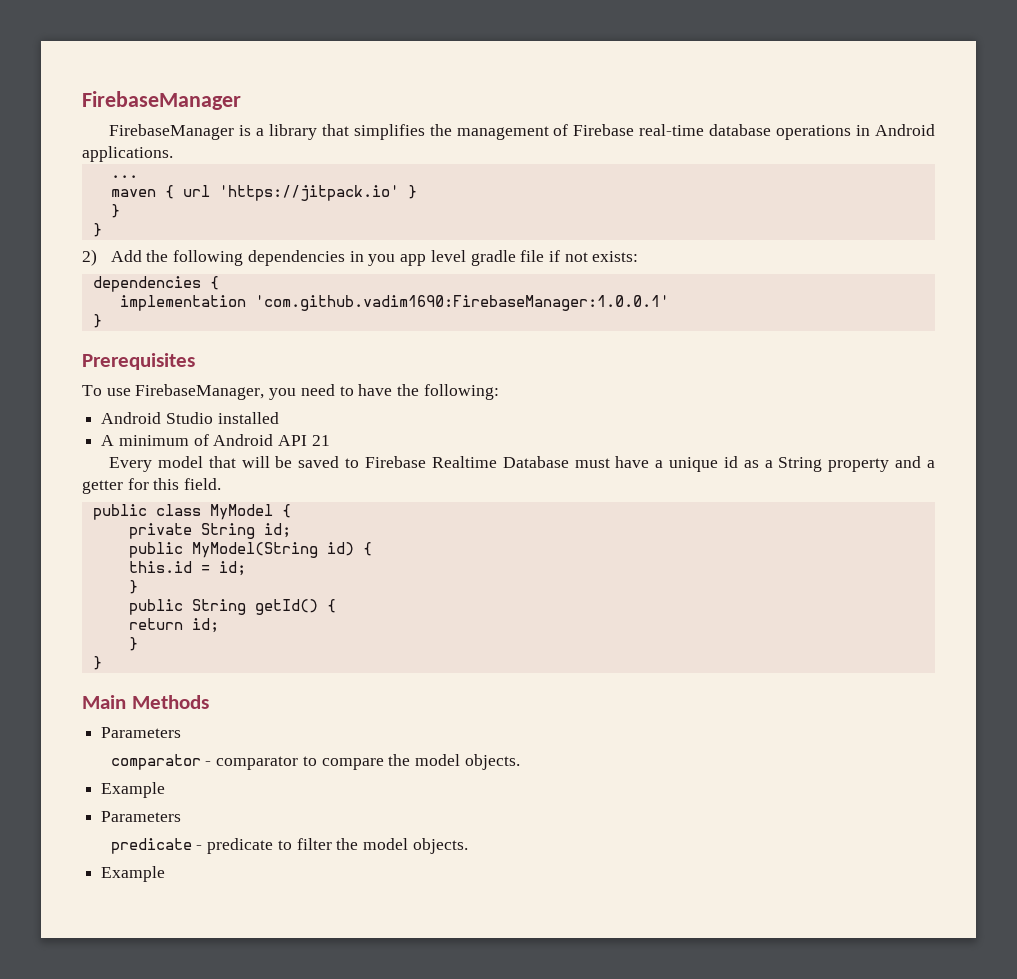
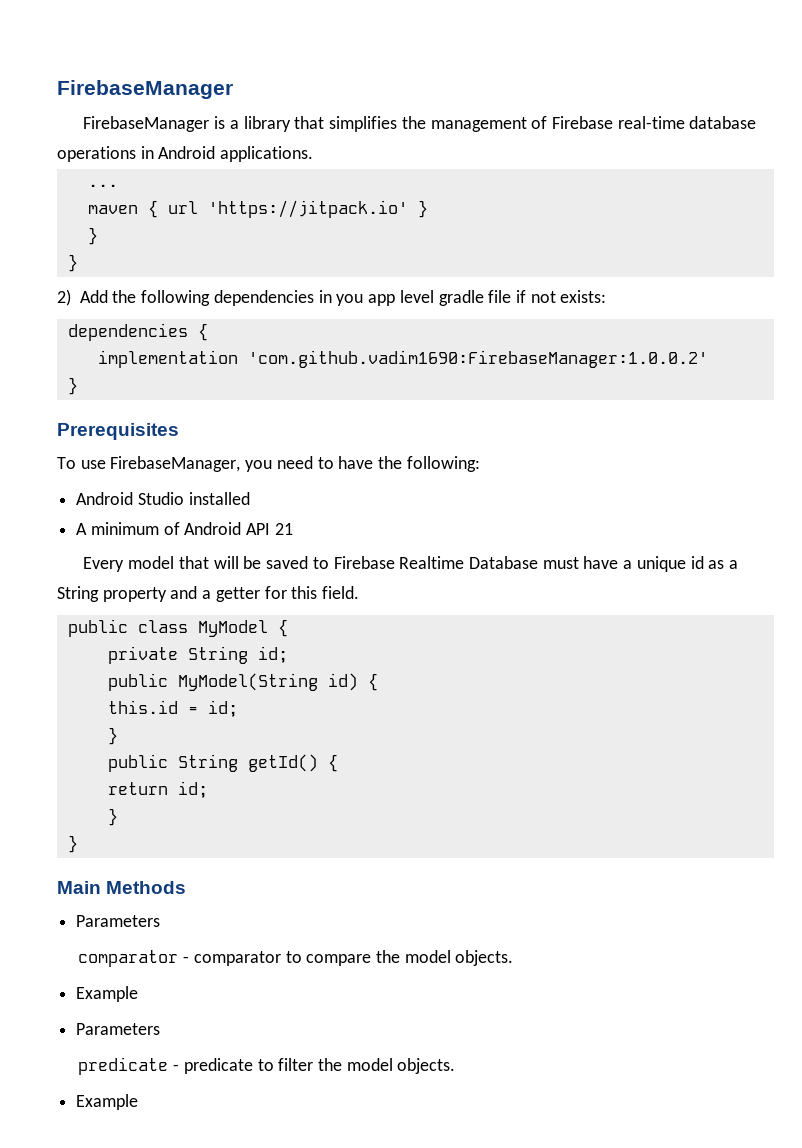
[254,295,669,311] 'com.github.vadim1690:FirebaseManager:1.0.0.1' -> [247,350,708,368] 'com.github.vadim1690:FirebaseManager:1.0.0.2'

